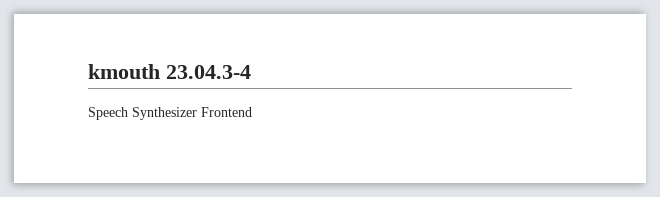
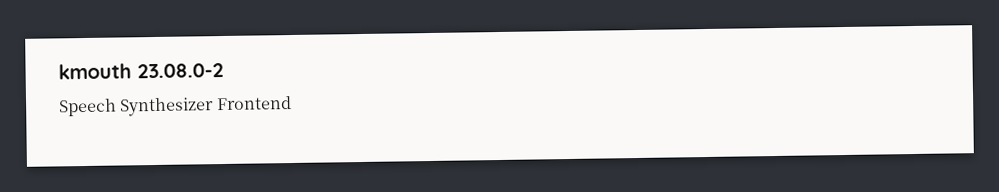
[166,65,251,79] 23.04.3-4 -> [137,62,224,79] 23.08.0-2

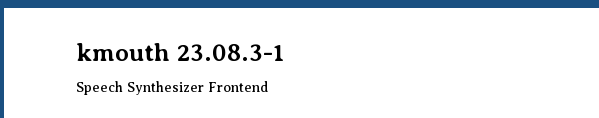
[137,62,224,79] 23.08.0-2 -> [176,44,285,61] 23.08.3-1

